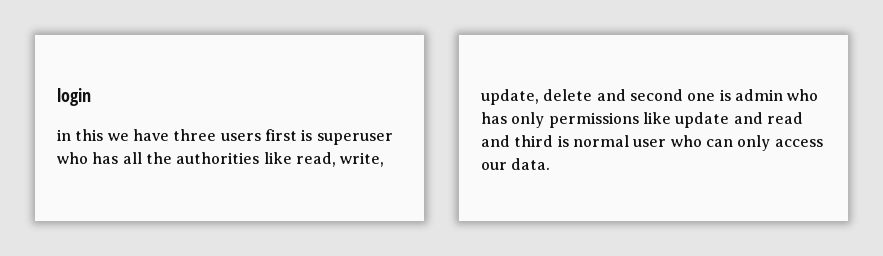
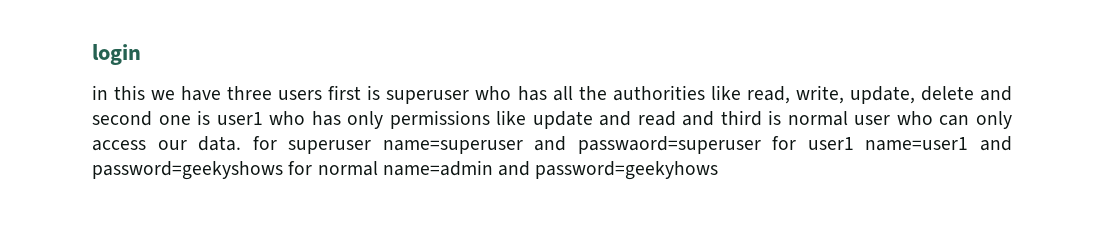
[734,89,783,101] admin -> [216,112,263,125] user1
(551, 164) none -> [252,136,1012,154] [92,160,719,180] for superuser name=superuser and passwaord=superuser for user1 name=user1 and password=geekyshows for normal name=admin and password=geekyhows

